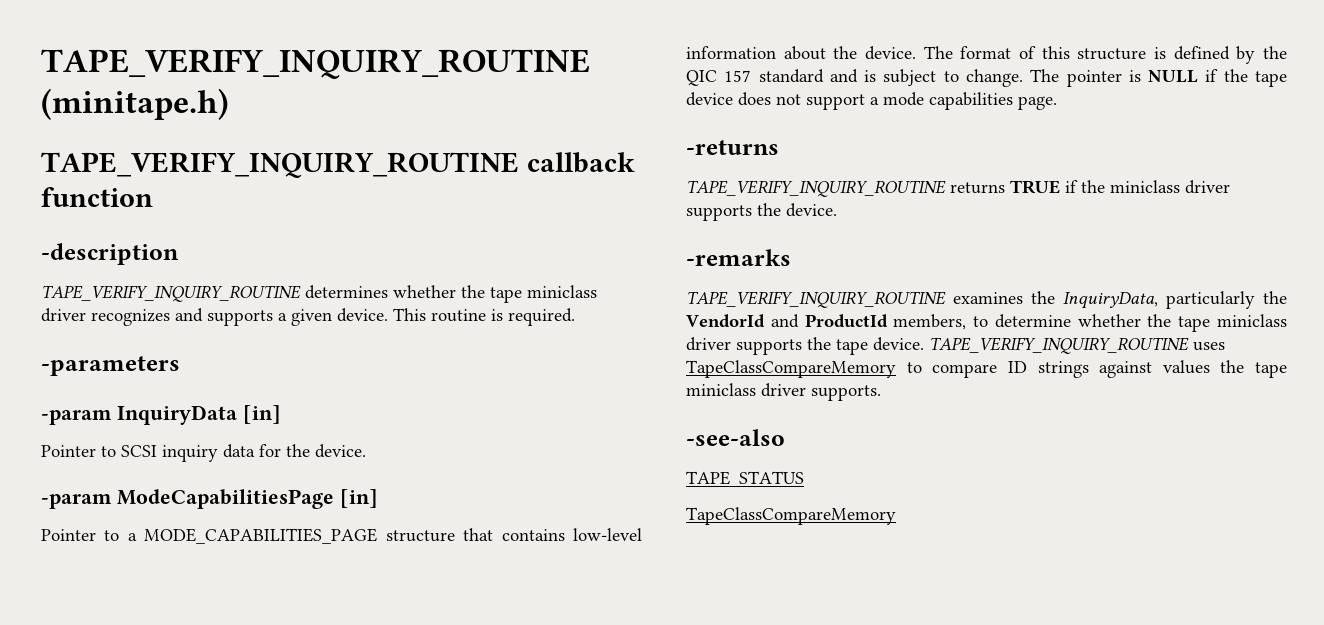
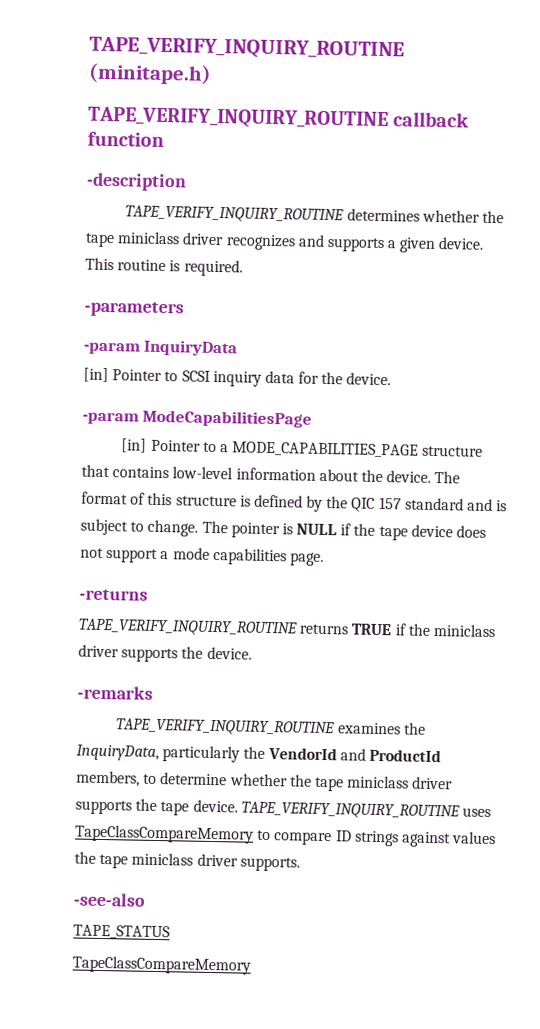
[242,405,281,424] [in] // -> [83,367,109,383] // [in]
[339,489,378,508] [in] // -> [121,438,148,453] // [in]

